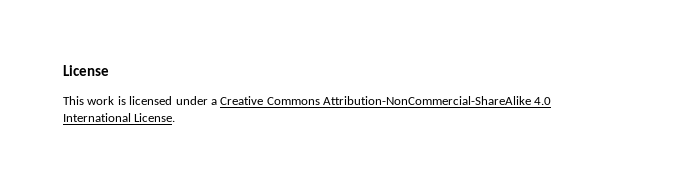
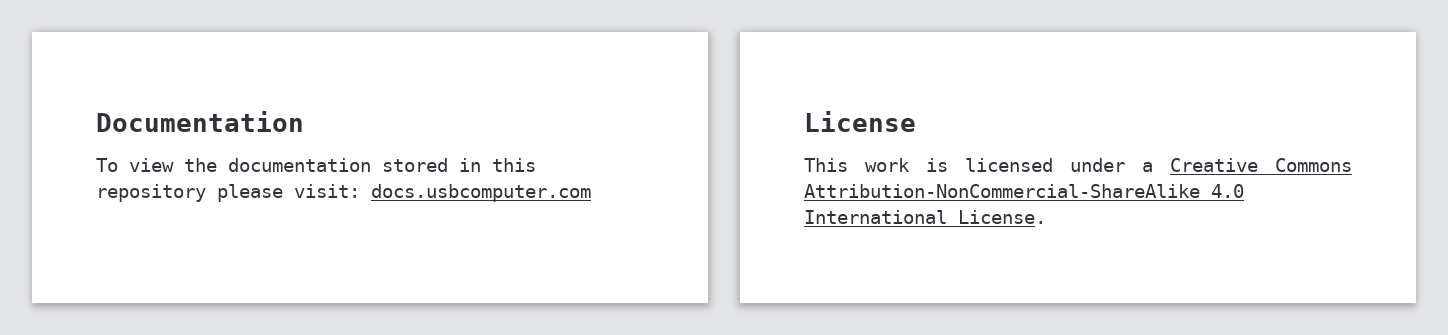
(63, 70) none -> [96,111,304,132] [96,158,536,172] [96,184,591,202] Documentation // To view the documentation stored in this repository please visit: docs.usbcomputer.com //

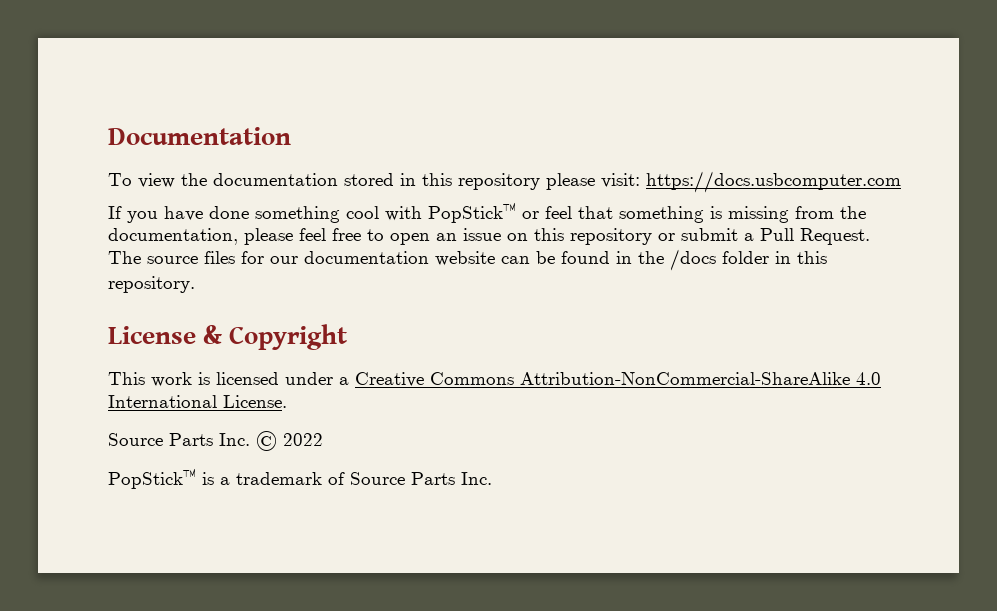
[371,184,591,202] docs.usbcomputer.com -> [646,171,901,193] [108,202,866,223] [108,228,870,245] [108,249,827,271] [108,276,195,293] https://docs.usbcomputer.com // If you have done something cool with PopStick™ or feel that something is missing from the documentation, please feel free to open an issue on this repository or submit a Pull Request. The source files for our documentation website can be found in the /docs folder in this repository.
(916, 121) none -> [203,324,348,350] & Copyright
(1046, 217) none -> [108,431,323,451] [108,468,492,489] // Source Parts Inc. © 2022 // PopStick™ is a trademark of Source Parts Inc.

